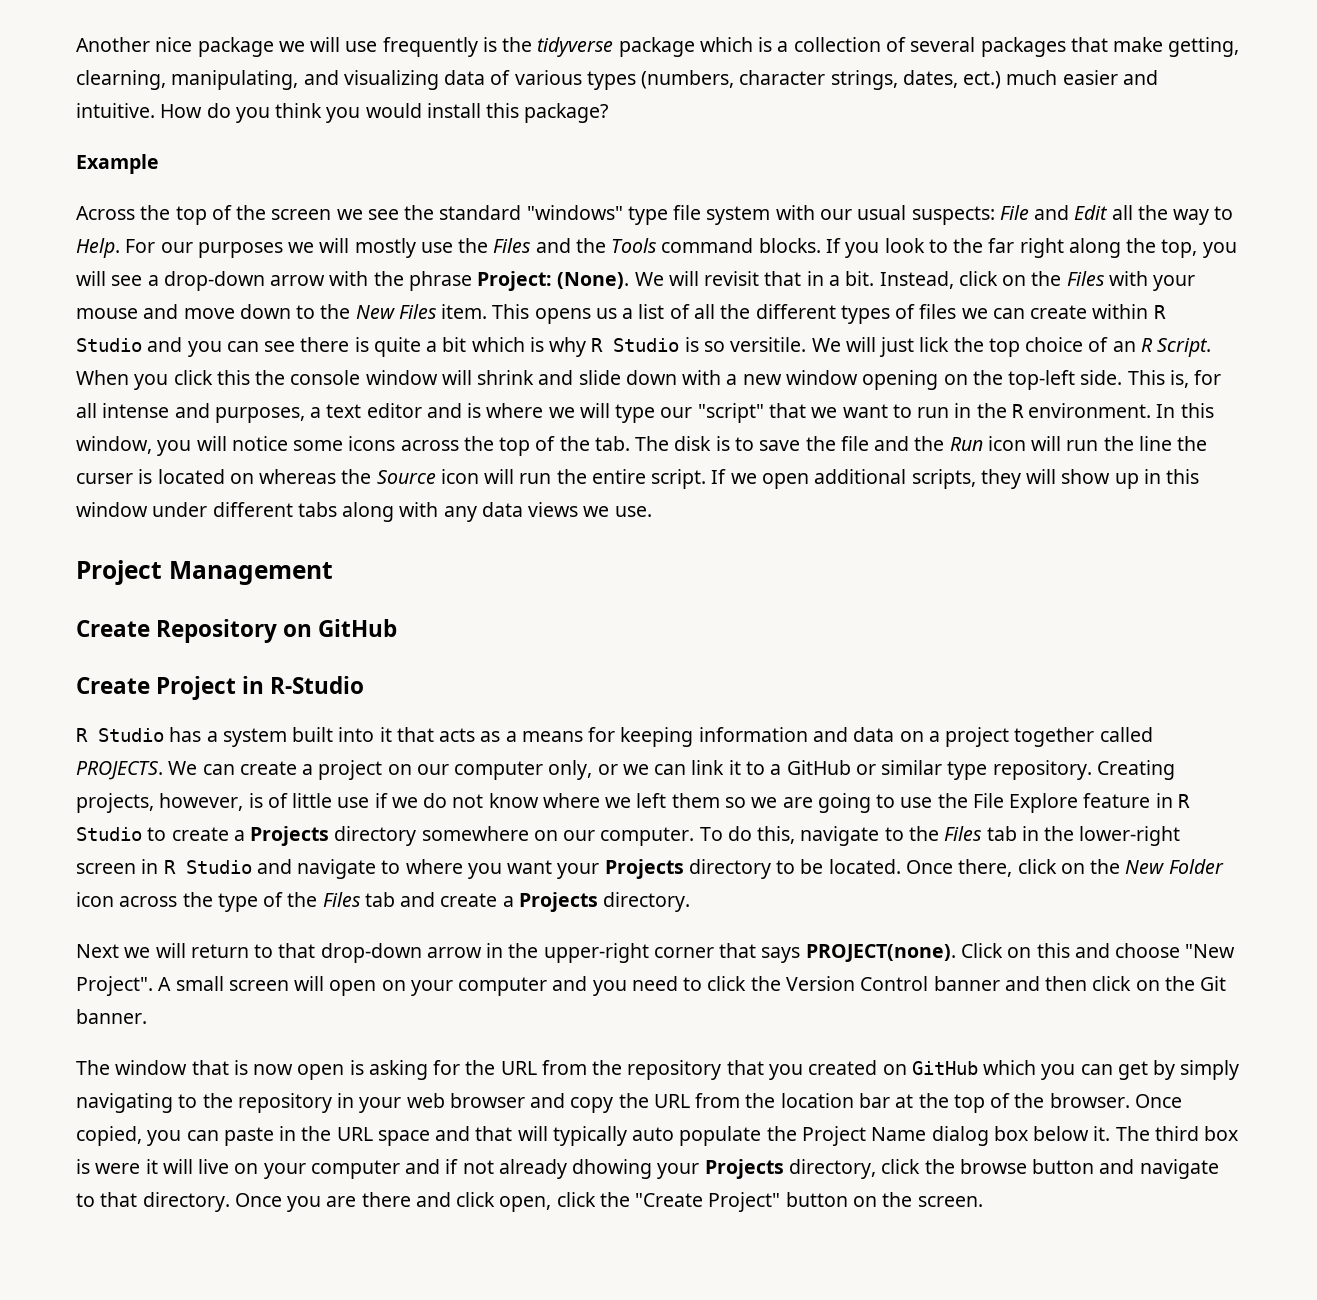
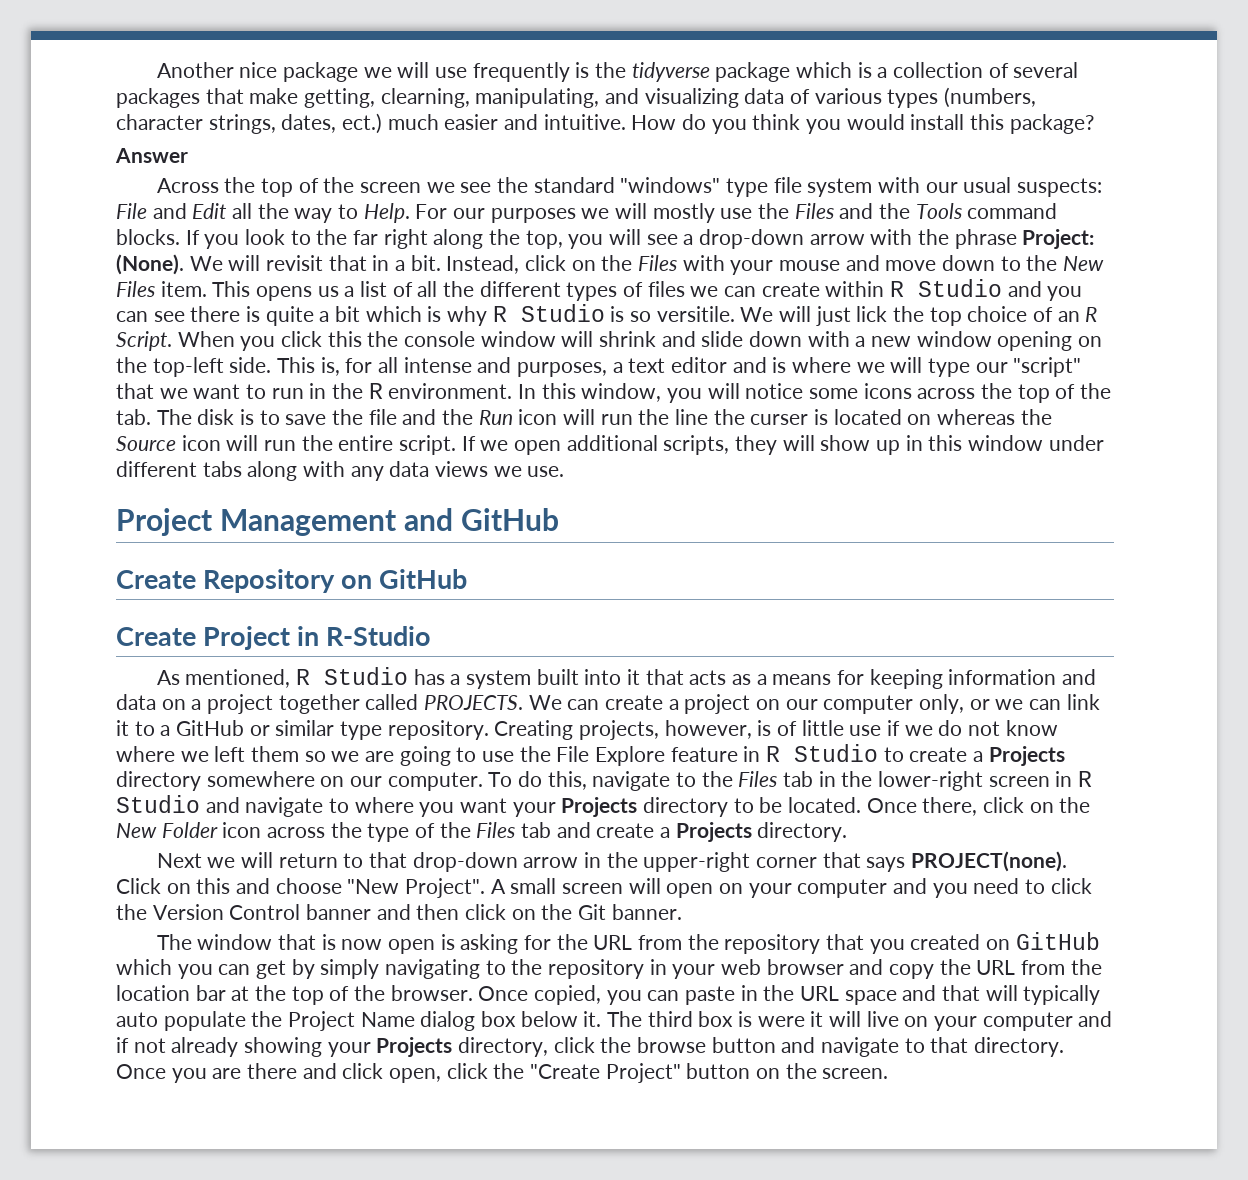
[76,154,159,174] Example -> [115,148,188,163] Answer
(333, 573) none -> [403,508,559,531] and GitHub
(365, 685) none -> [156,669,291,688] As mentioned,
[572,1159,653,1179] dhowing -> [244,1037,323,1057] showing

